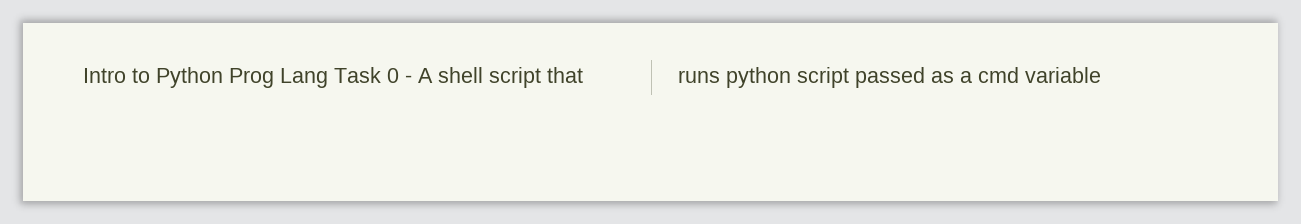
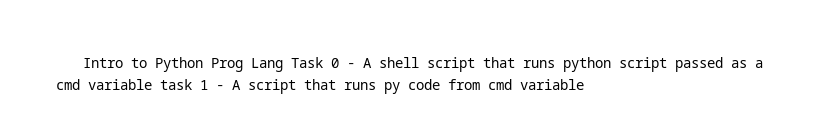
(1101, 75) none -> [160,79,584,94] task 1 - A script that runs py code from cmd variable

